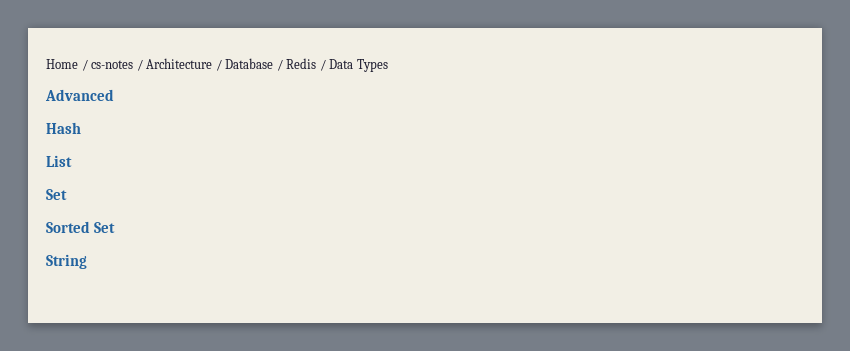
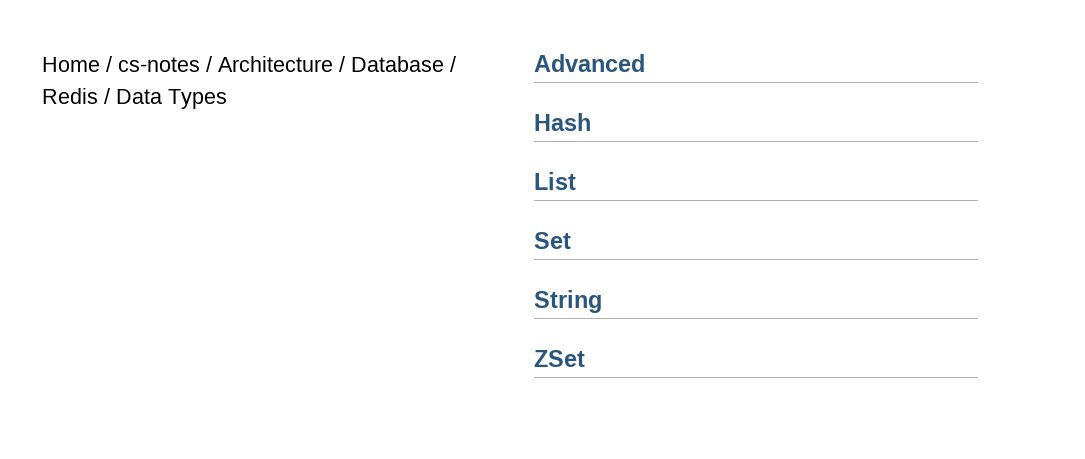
[46,221,116,233] [46,254,87,269] Sorted Set // String -> [534,290,602,313] [534,350,585,367] String // ZSet

